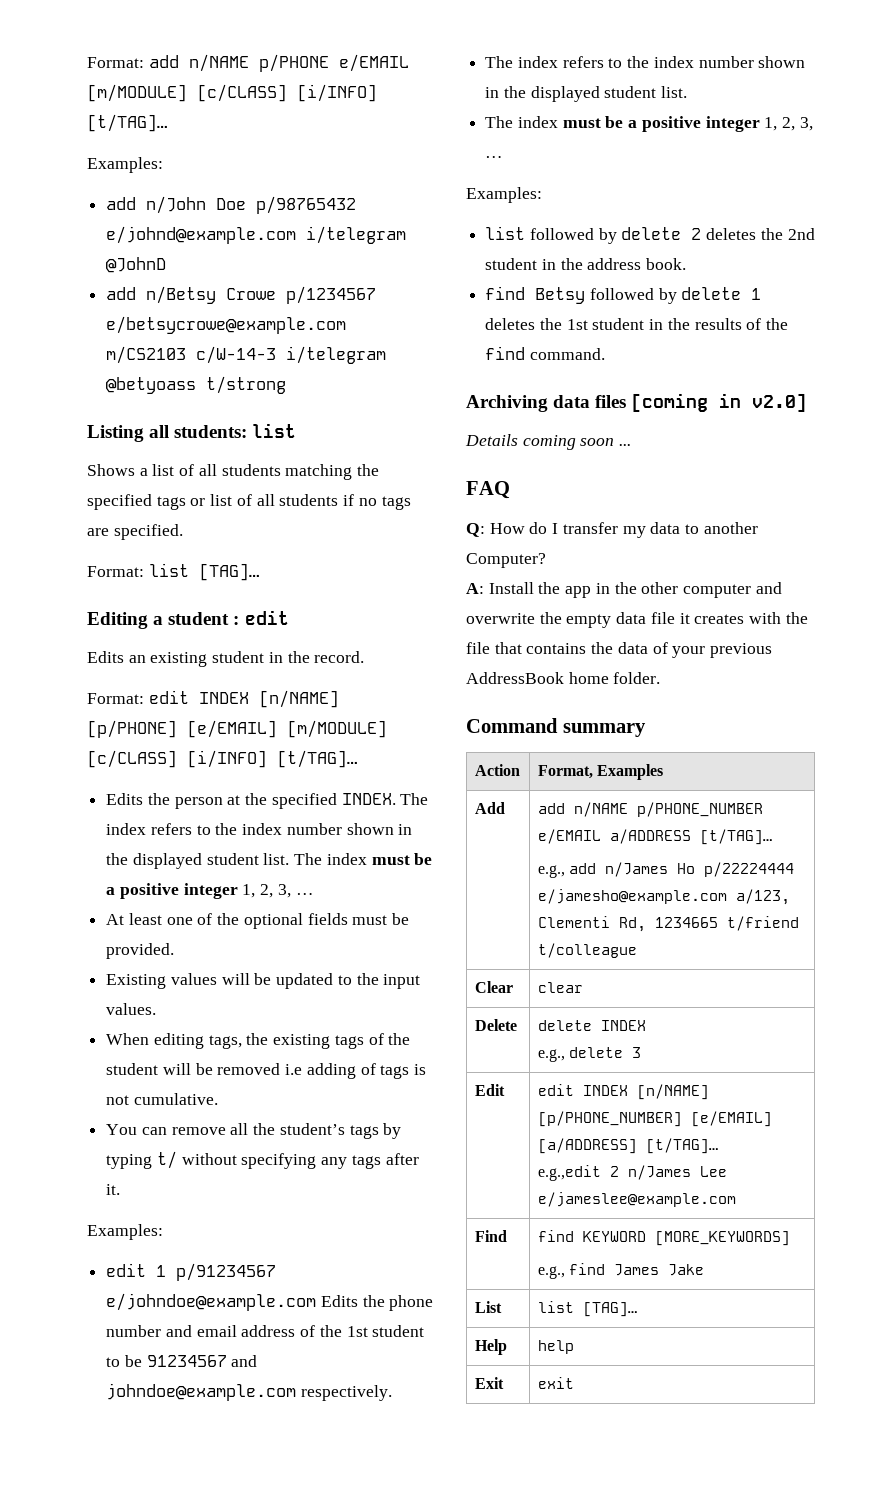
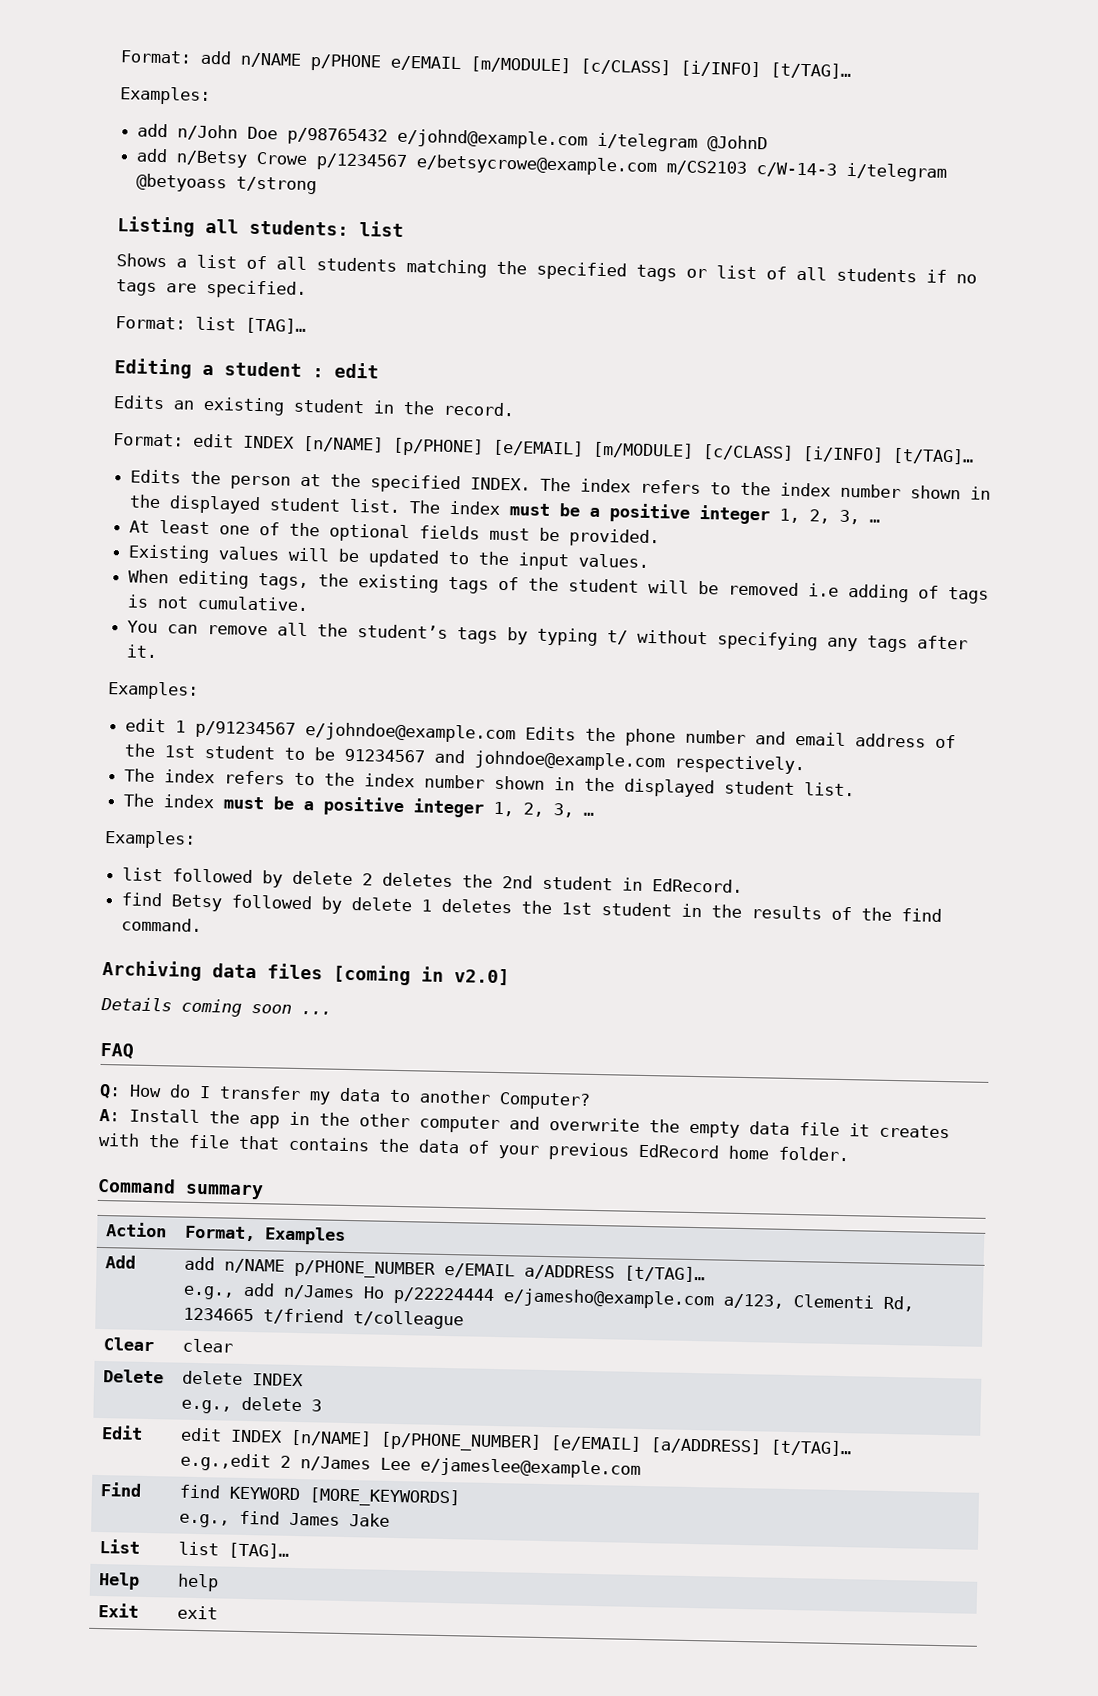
[560,258,687,270] the address book. -> [652,878,744,893] EdRecord.
[466,672,564,684] AddressBook -> [638,1143,720,1159] EdRecord

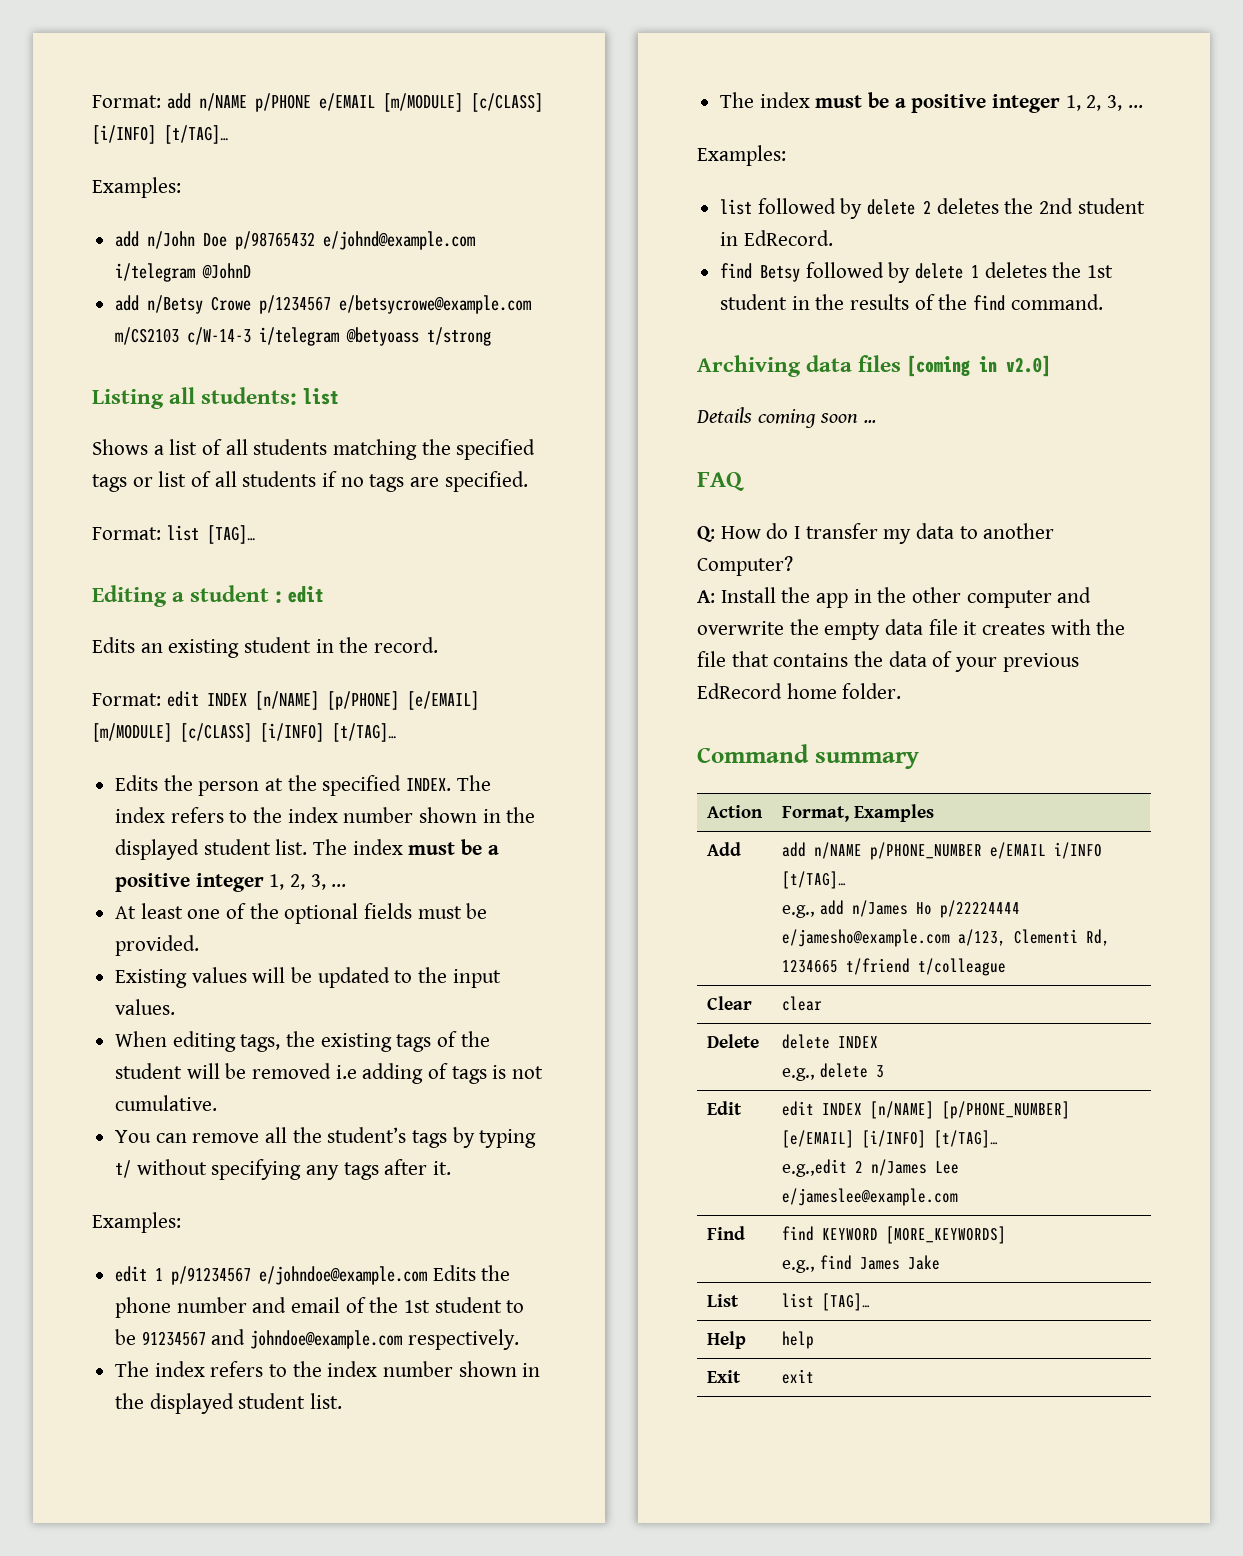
[855,733,927,748] address -> (341, 1305) none
[524,1264,616,1281] a/ADDRESS -> [1053,842,1102,859] i/INFO
[650,1437,763,1455] [a/ADDRESS] -> [861,1130,926,1148] [i/INFO]

